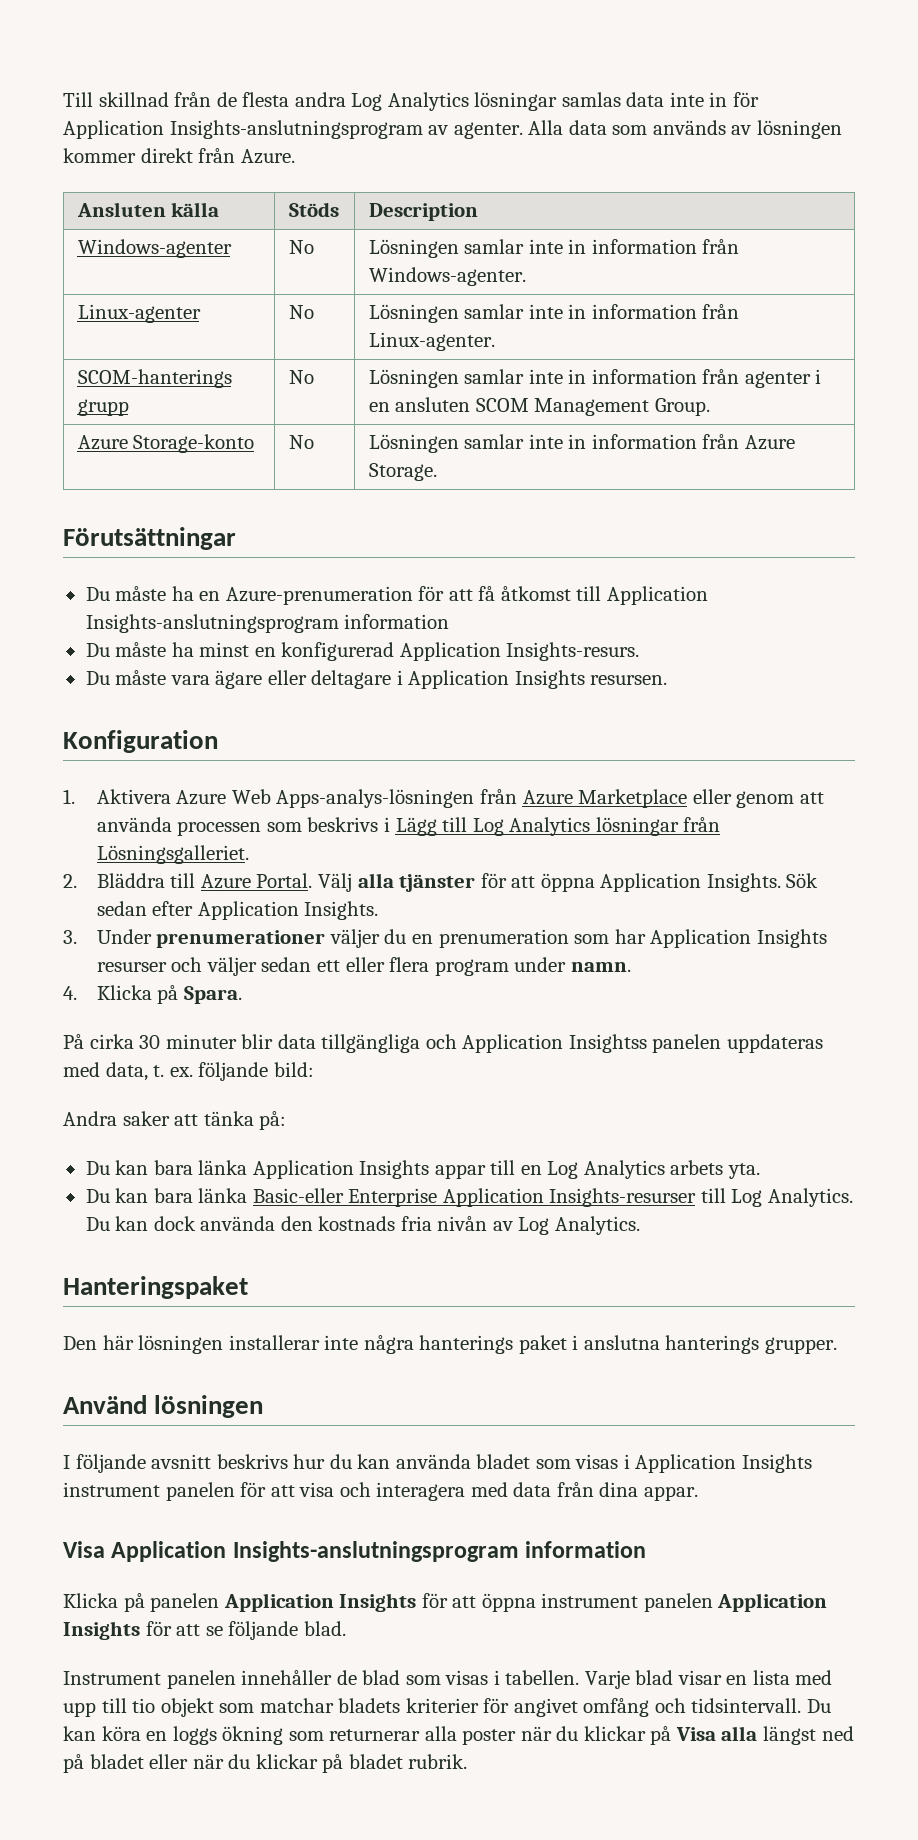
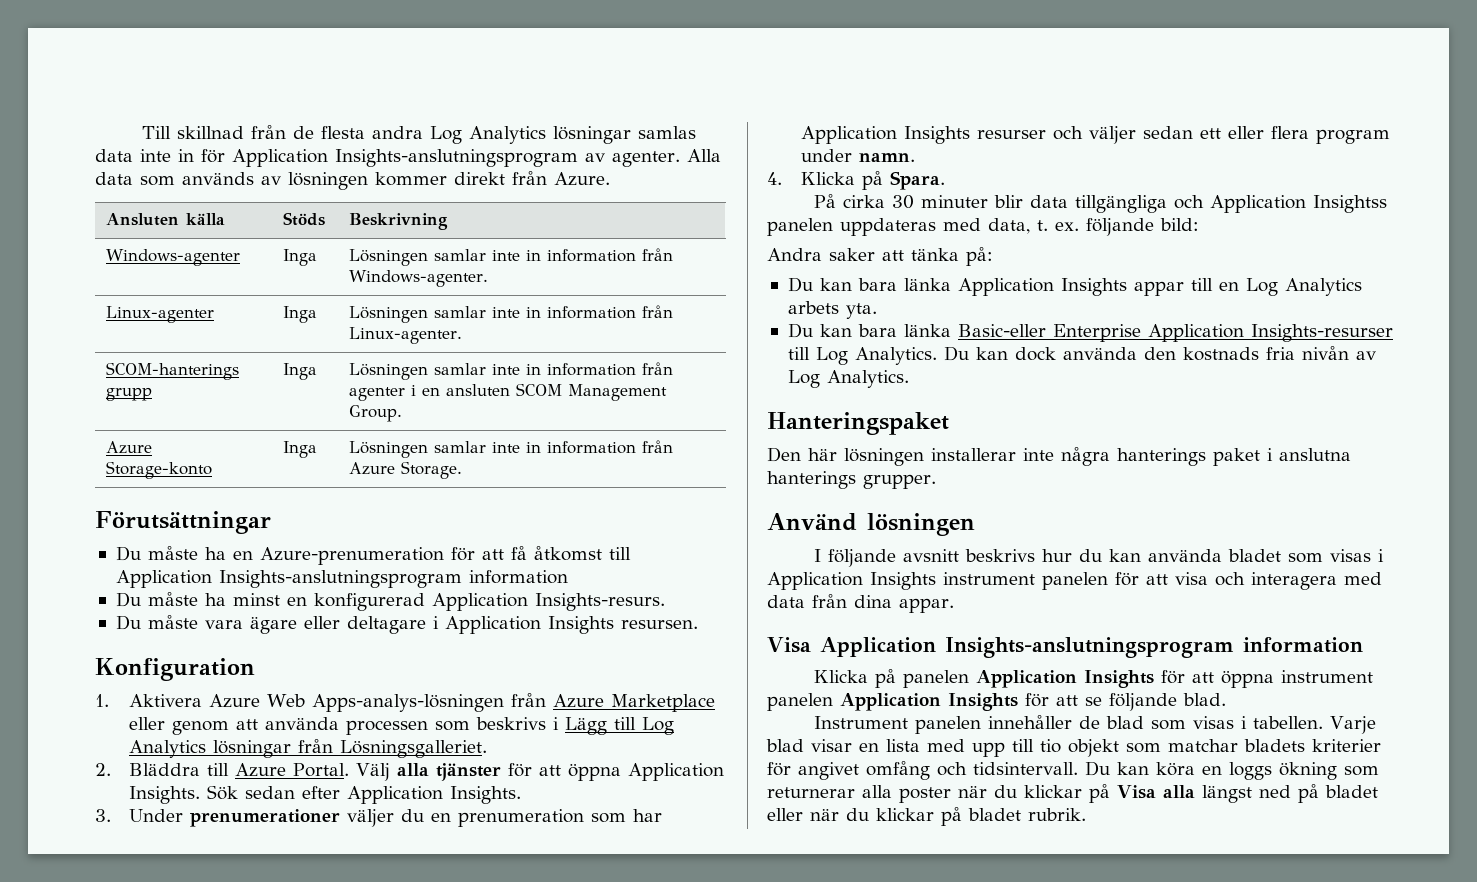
[368,203,478,221] Description -> [349,213,449,230] Beskrivning
[288,240,314,254] No -> [283,249,318,266] Inga
[288,305,314,319] No -> [283,306,318,323] Inga
[288,370,314,384] No -> [283,363,318,380] Inga
[288,435,314,449] No -> [283,441,318,458] Inga

